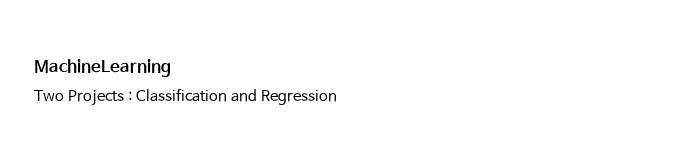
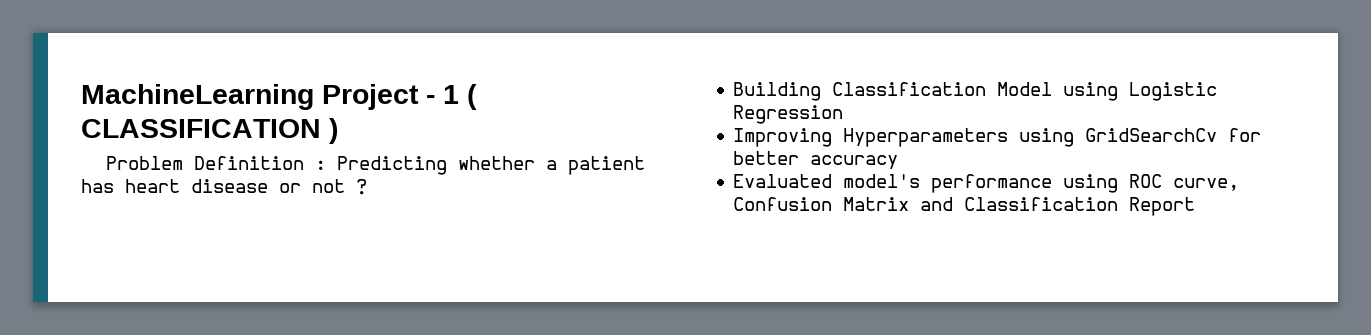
[34,88,337,106] // Two Projects : Classification and Regression -> [322,84,477,110] [81,118,338,144] [105,156,645,175] [81,179,367,195] [733,82,1218,101] [733,105,844,124] [733,128,1262,147] [733,151,899,169] [733,174,1240,193] [733,197,1196,216] Project - 1 ( CLASSIFICATION ) // Problem Definition : Predicting whether a patient has heart disease or not ? // Building Classification Model using Logistic Regression // Improving Hyperparameters using GridSearchCv for better accuracy // Evaluated model's performance using ROC curve, Confusion Matrix and Classification Report

